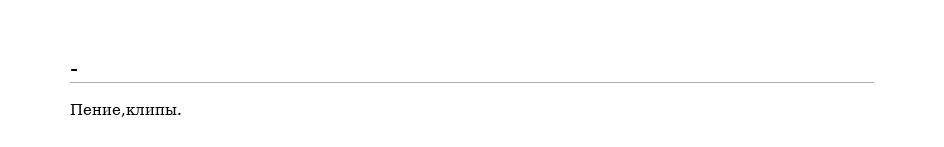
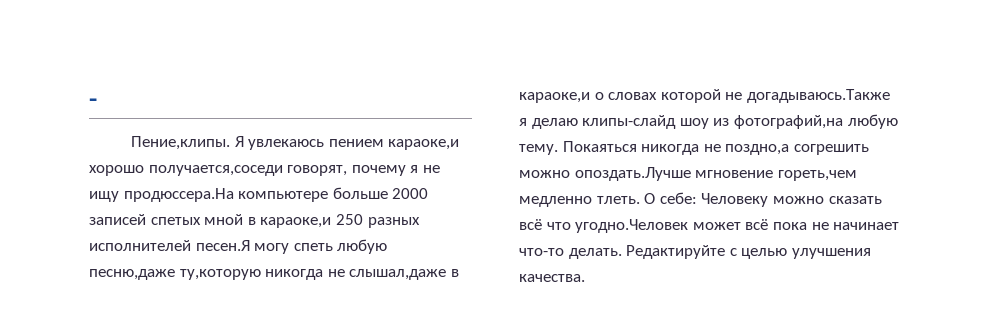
(182, 110) none -> [234,136,460,150] [89,165,440,176] [89,187,429,202] [89,214,420,228] [89,239,388,254] [89,269,459,280] [519,89,890,103] [519,114,898,129] [519,141,869,155] [519,167,857,181] [519,192,882,207] [519,219,900,233] [519,245,871,259] [519,274,585,282] Я увлекаюсь пением караоке,и хорошо получается,соседи говорят, почему я не ищу продюссера.На компьютере больше 2000 записей спетых мной в караоке,и 250 разных исполнителей песен.Я могу спеть любую песню,даже ту,которую никогда не слышал,даже в караоке,и о словах которой не догадываюсь.Также я делаю клипы-слайд шоу из фотографий,на любую тему. Покаяться никогда не поздно,а согрешить можно опоздать.Лучше мгновение гореть,чем медленно тлеть. О себе: Человеку можно сказать всё что угодно.Человек может всё пока не начинает что-то делать. Редактируйте с целью улучшения качества.

